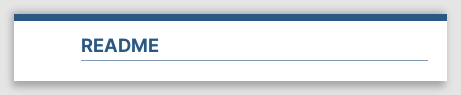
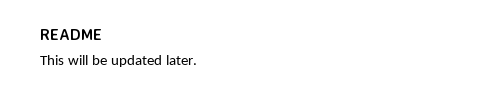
(159, 45) none -> [40,55,197,67] // This will be updated later.

